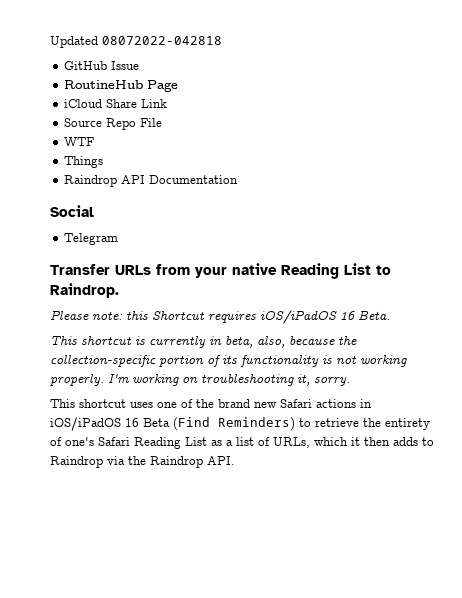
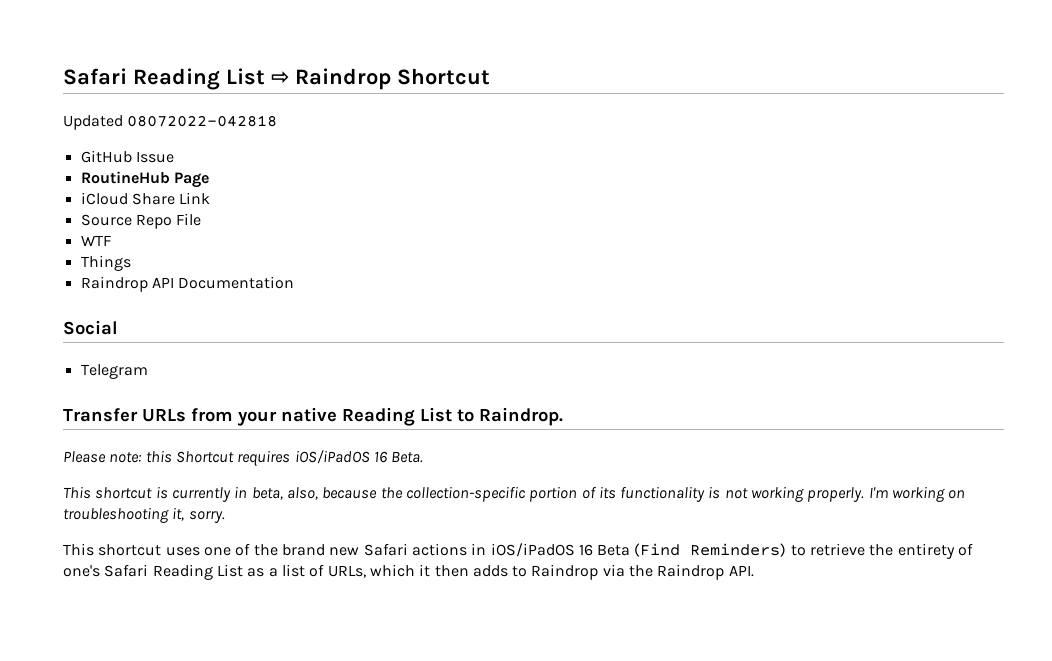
(50, 42) none -> [63,68,490,90] Safari Reading List ⇨ Raindrop Shortcut //

